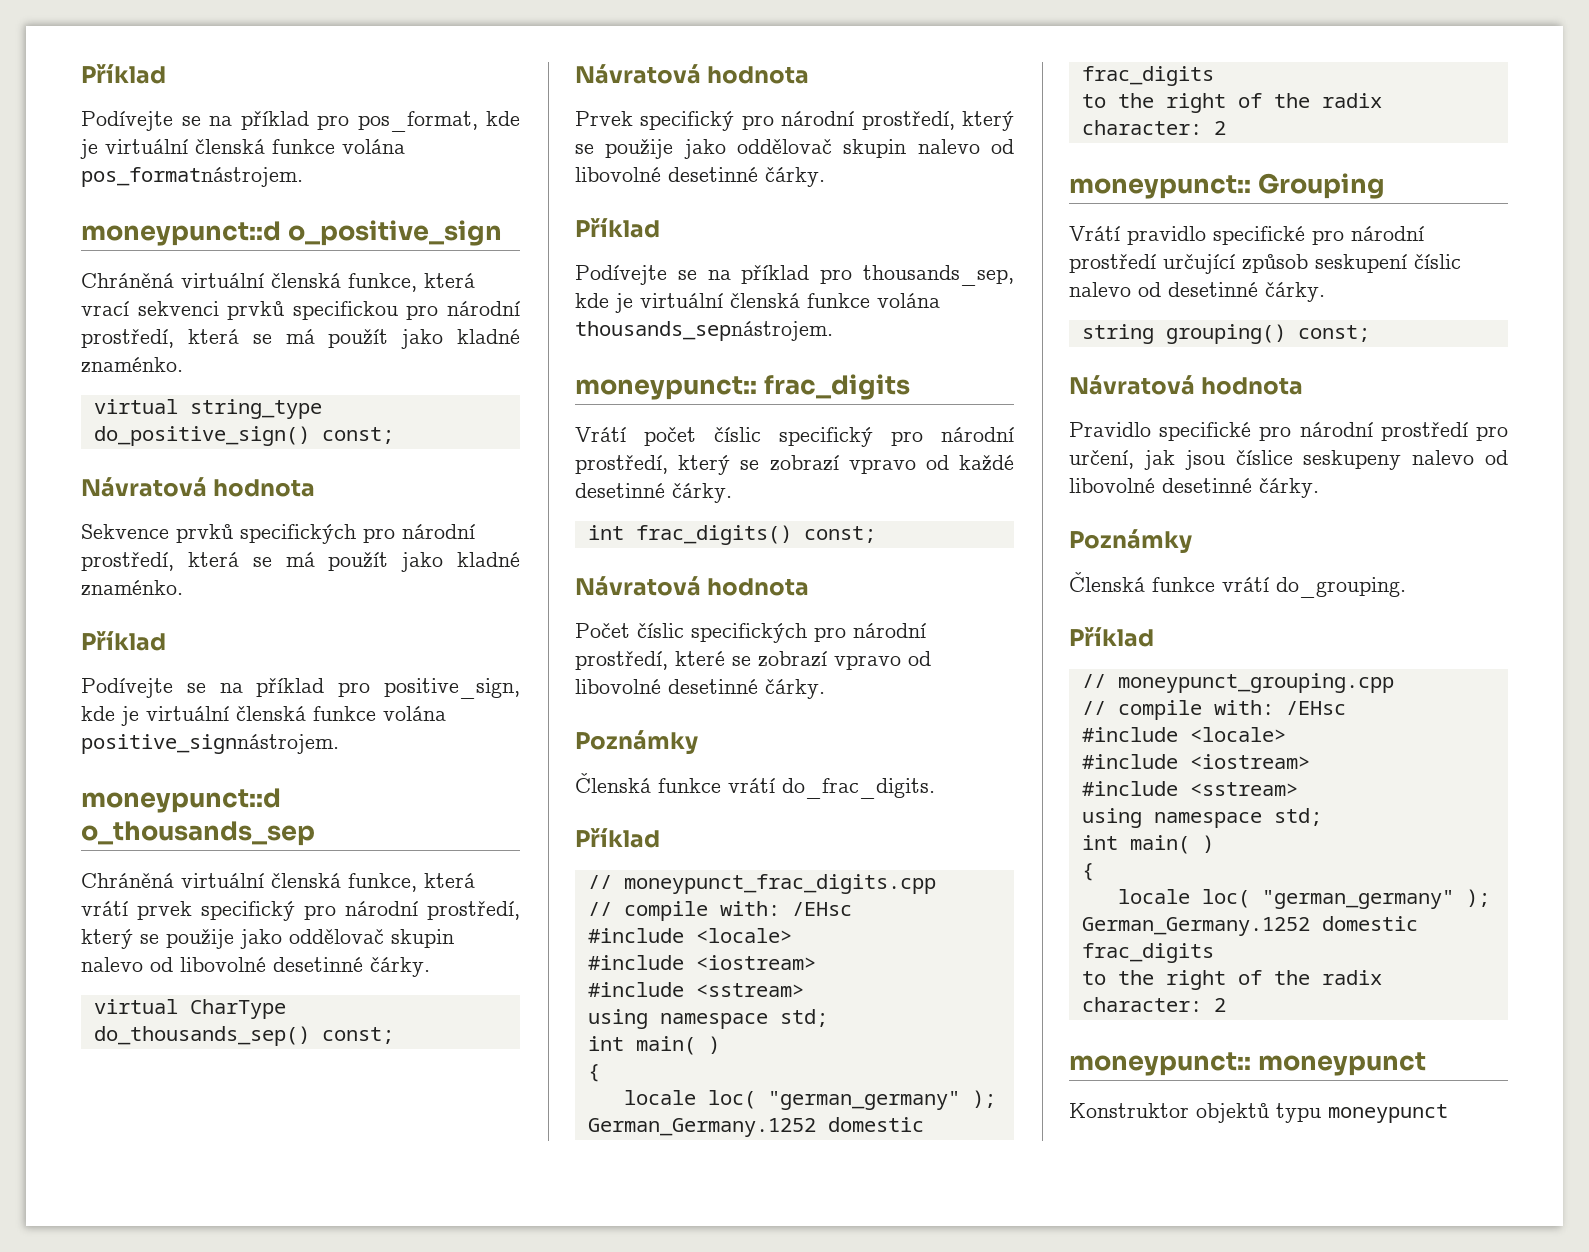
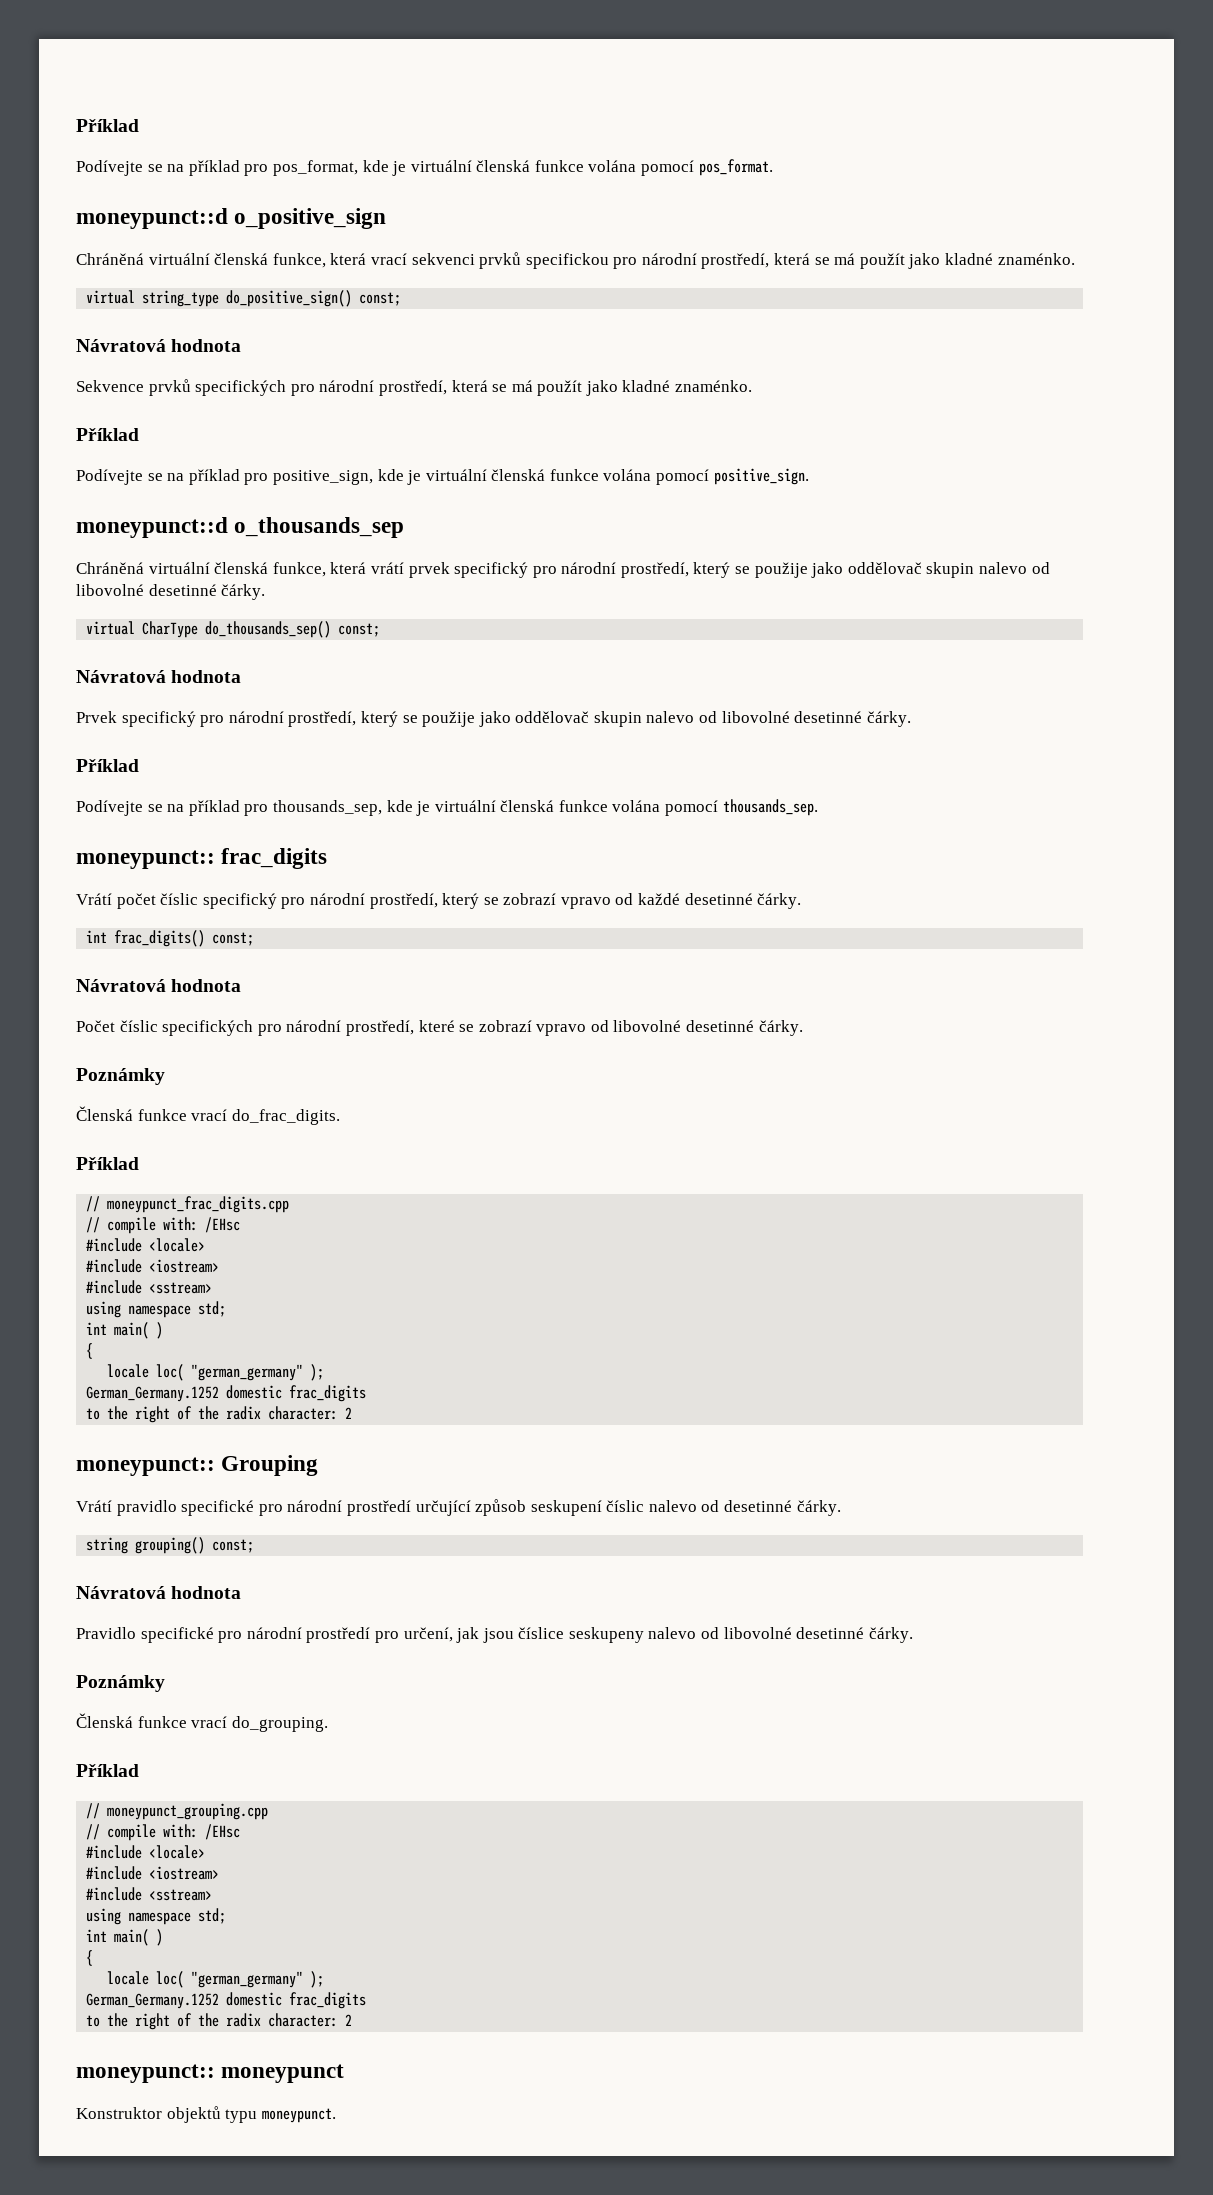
[81,167,303,187] pos_formatnástrojem. -> [641,159,773,176] pomocí pos_format.
[81,734,339,754] positive_signnástrojem. -> [656,468,809,485] pomocí positive_sign.
[575,321,833,341] thousands_sepnástrojem. -> [665,799,818,816] pomocí thousands_sep.
[728,778,775,793] vrátí -> [191,1109,228,1121] vrací
[1222,577,1269,592] vrátí -> [191,1716,228,1728] vrací
[1328,1104,1448,1123] moneypunct -> [261,2108,336,2123] moneypunct.

